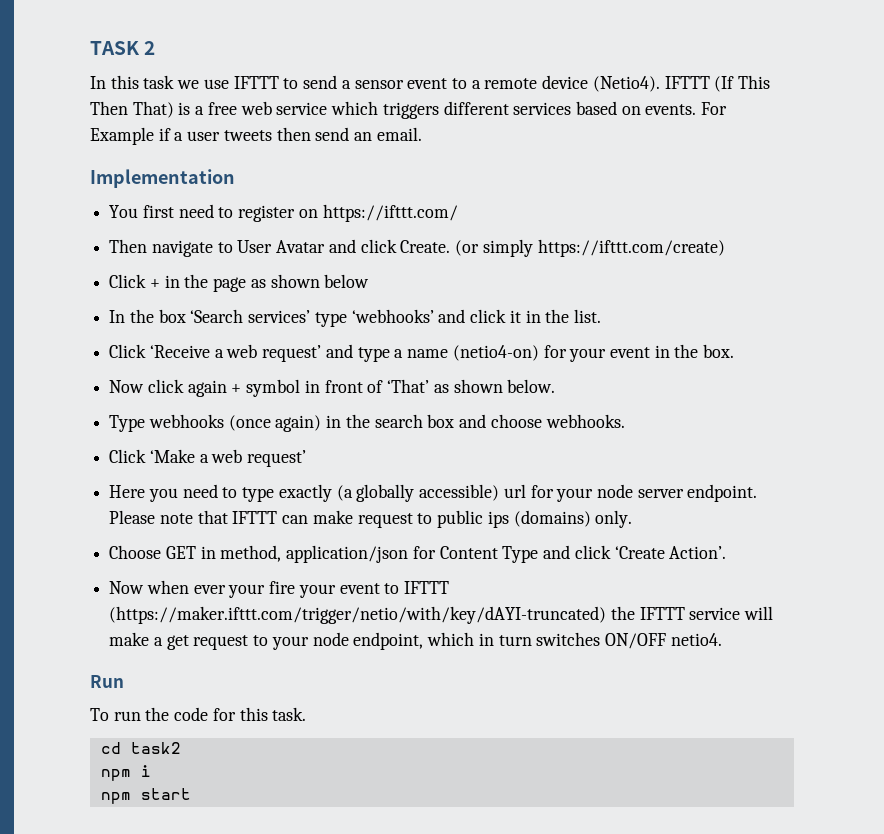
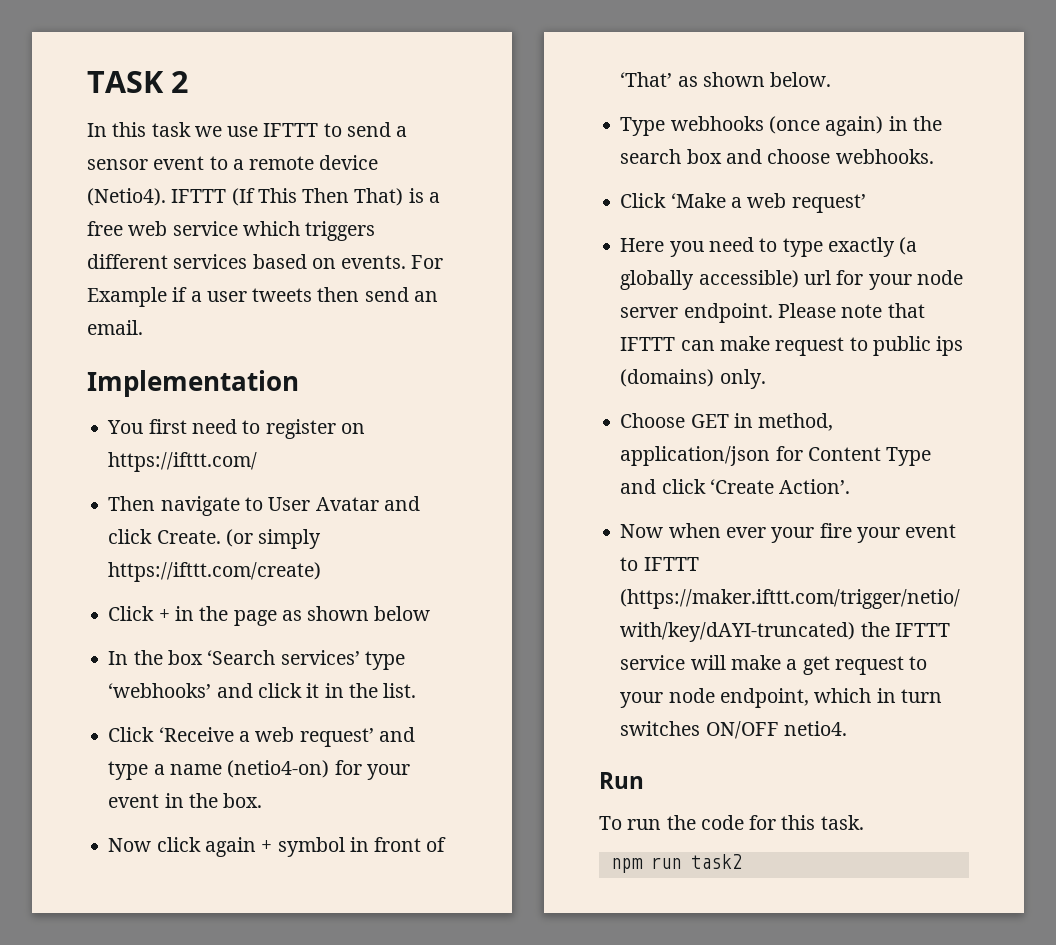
[100,742,121,754] cd -> [610,857,681,873] npm run
[100,765,151,781] [100,788,191,804] // npm i // npm start -> (742, 861) none

